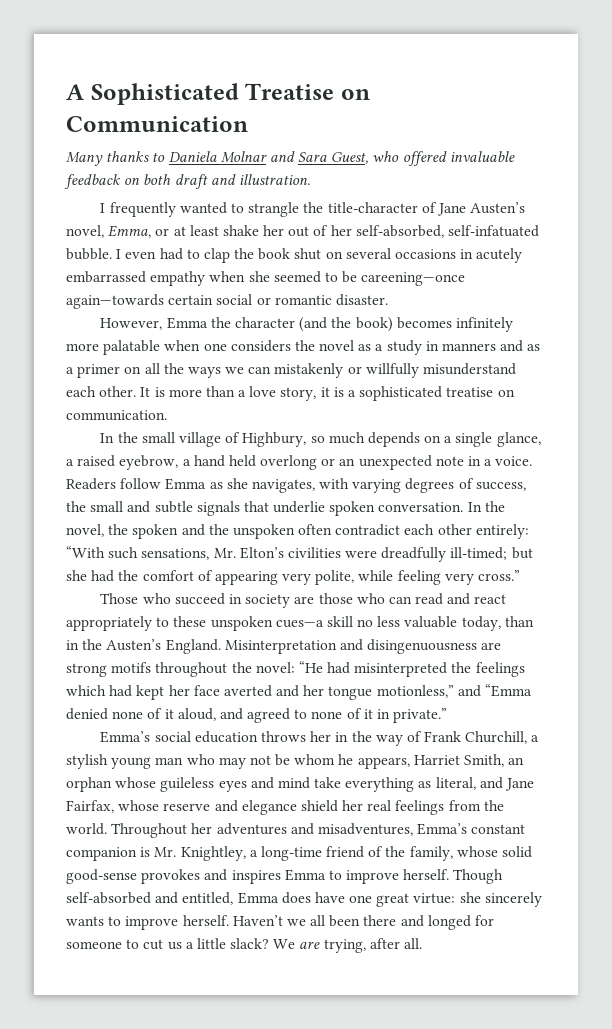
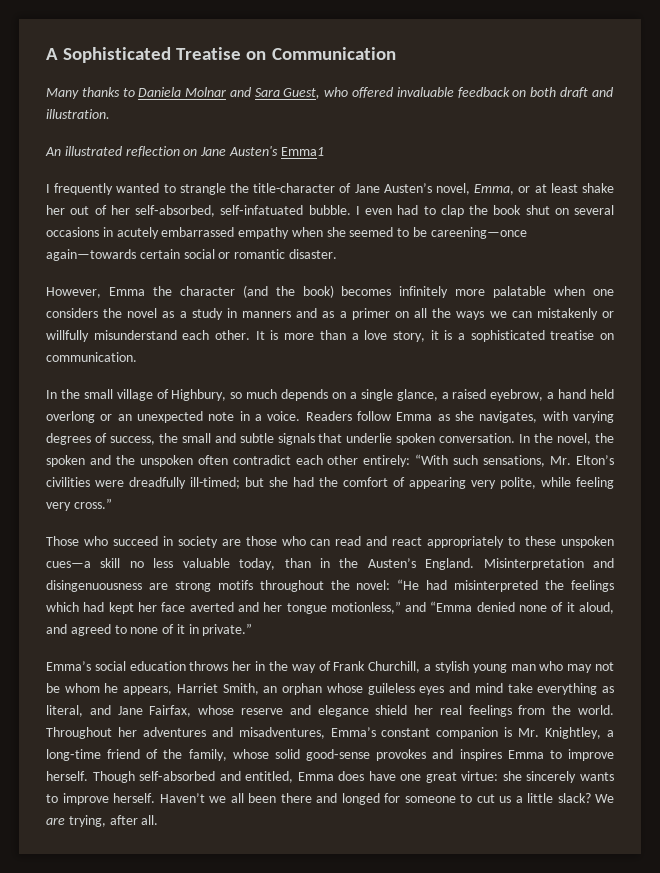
(310, 179) none -> [45,146,324,157] // An illustrated reflection on Jane Austen's Emma1

